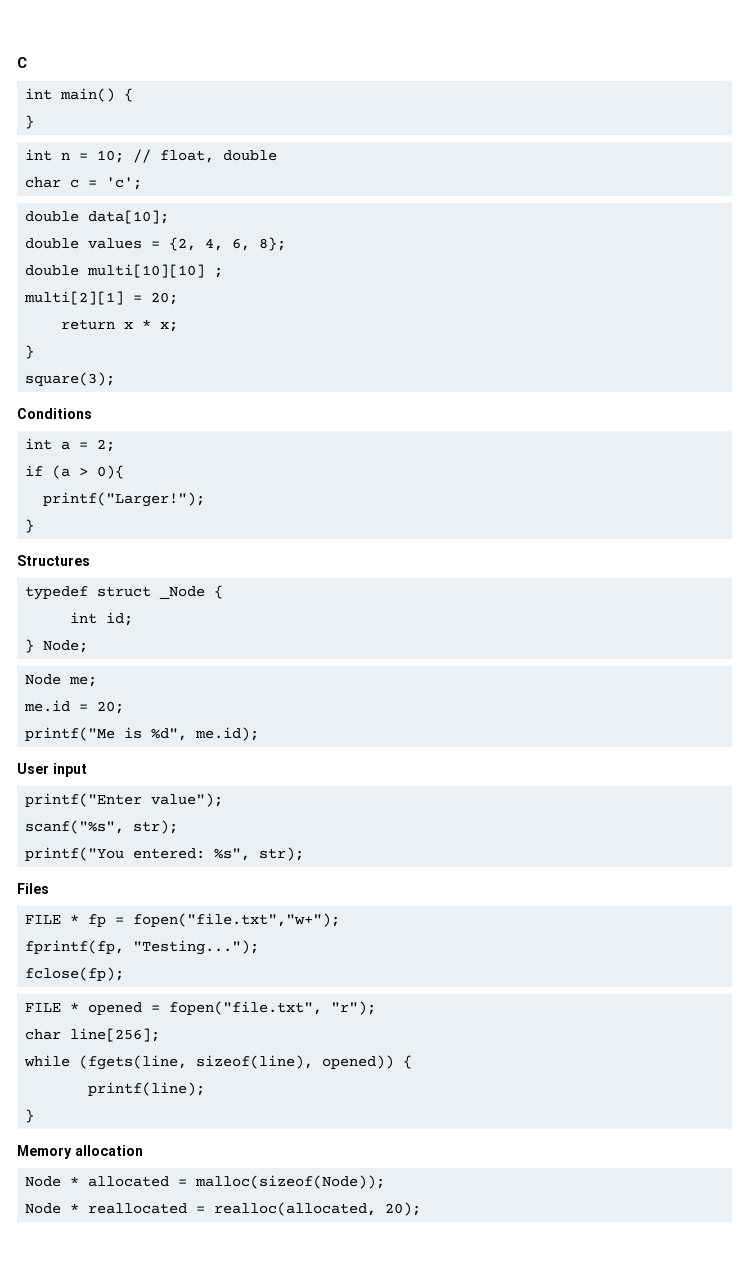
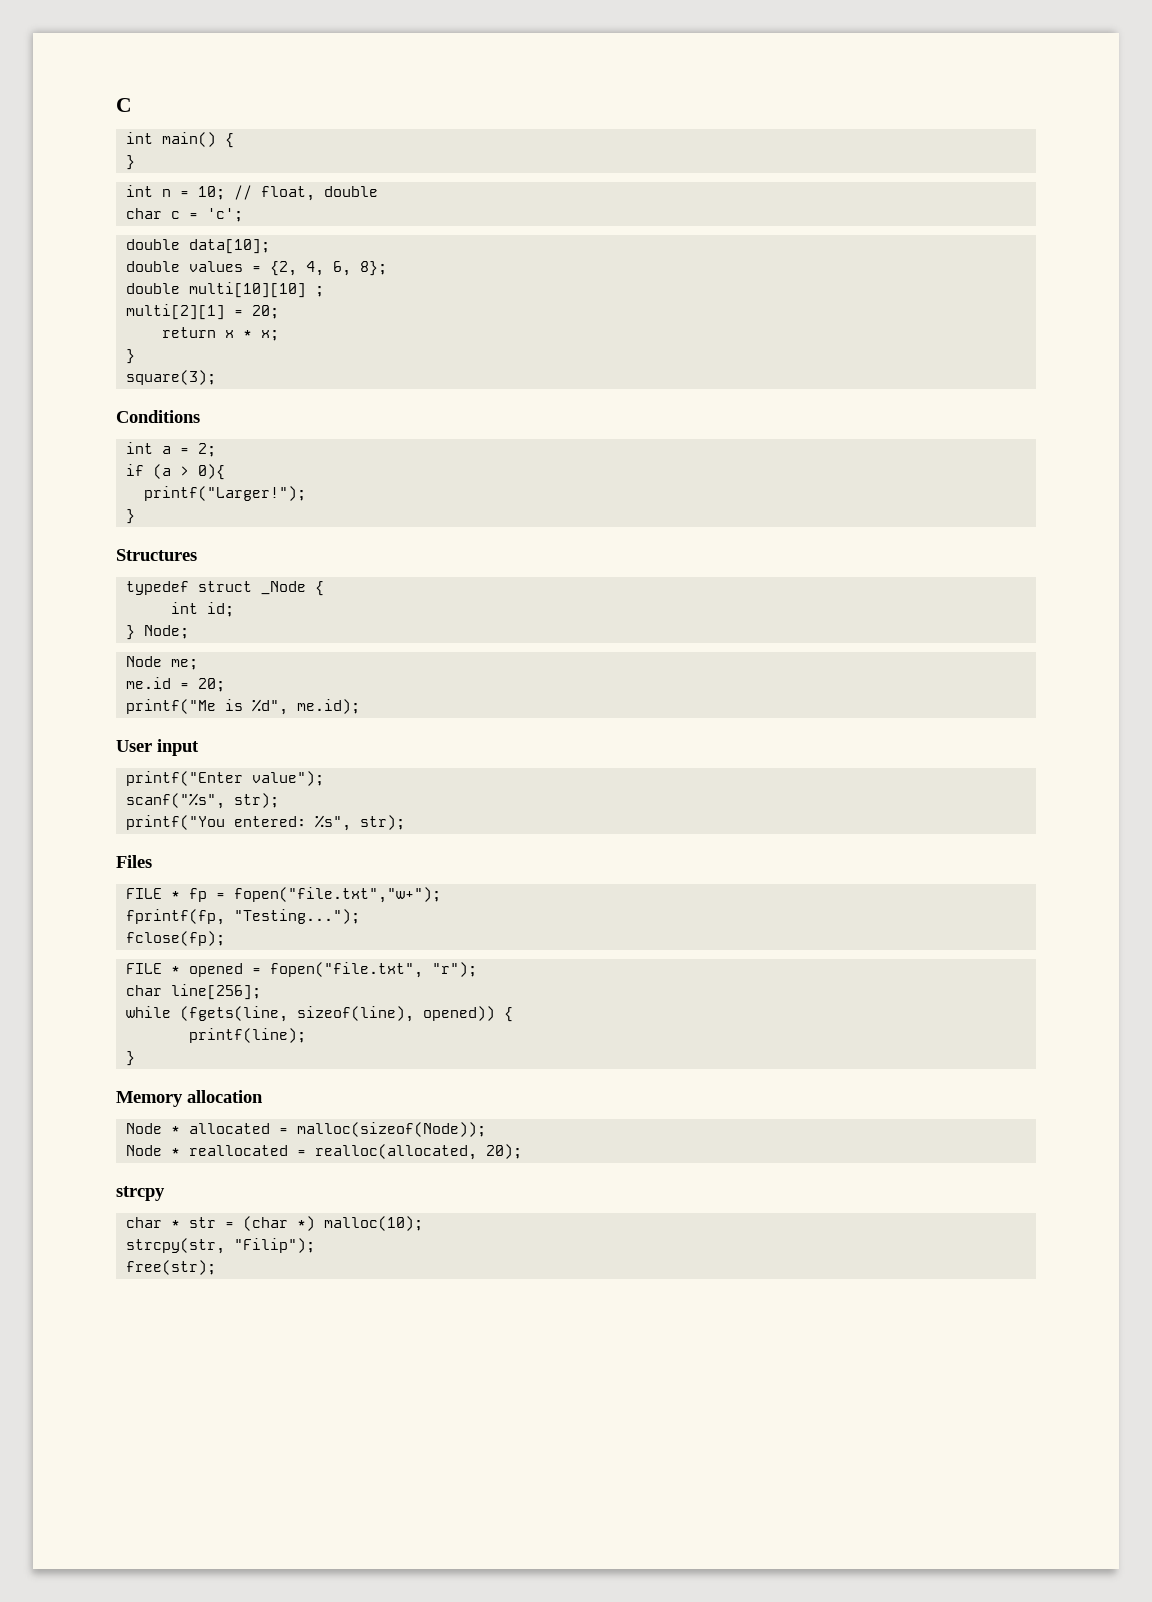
(421, 1209) none -> [116,1186,165,1201] [125,1216,423,1231] [125,1238,315,1254] [125,1260,216,1275] // strcpy // char * str = (char *) malloc(10); // strcpy(str, "Filip"); // free(str);

